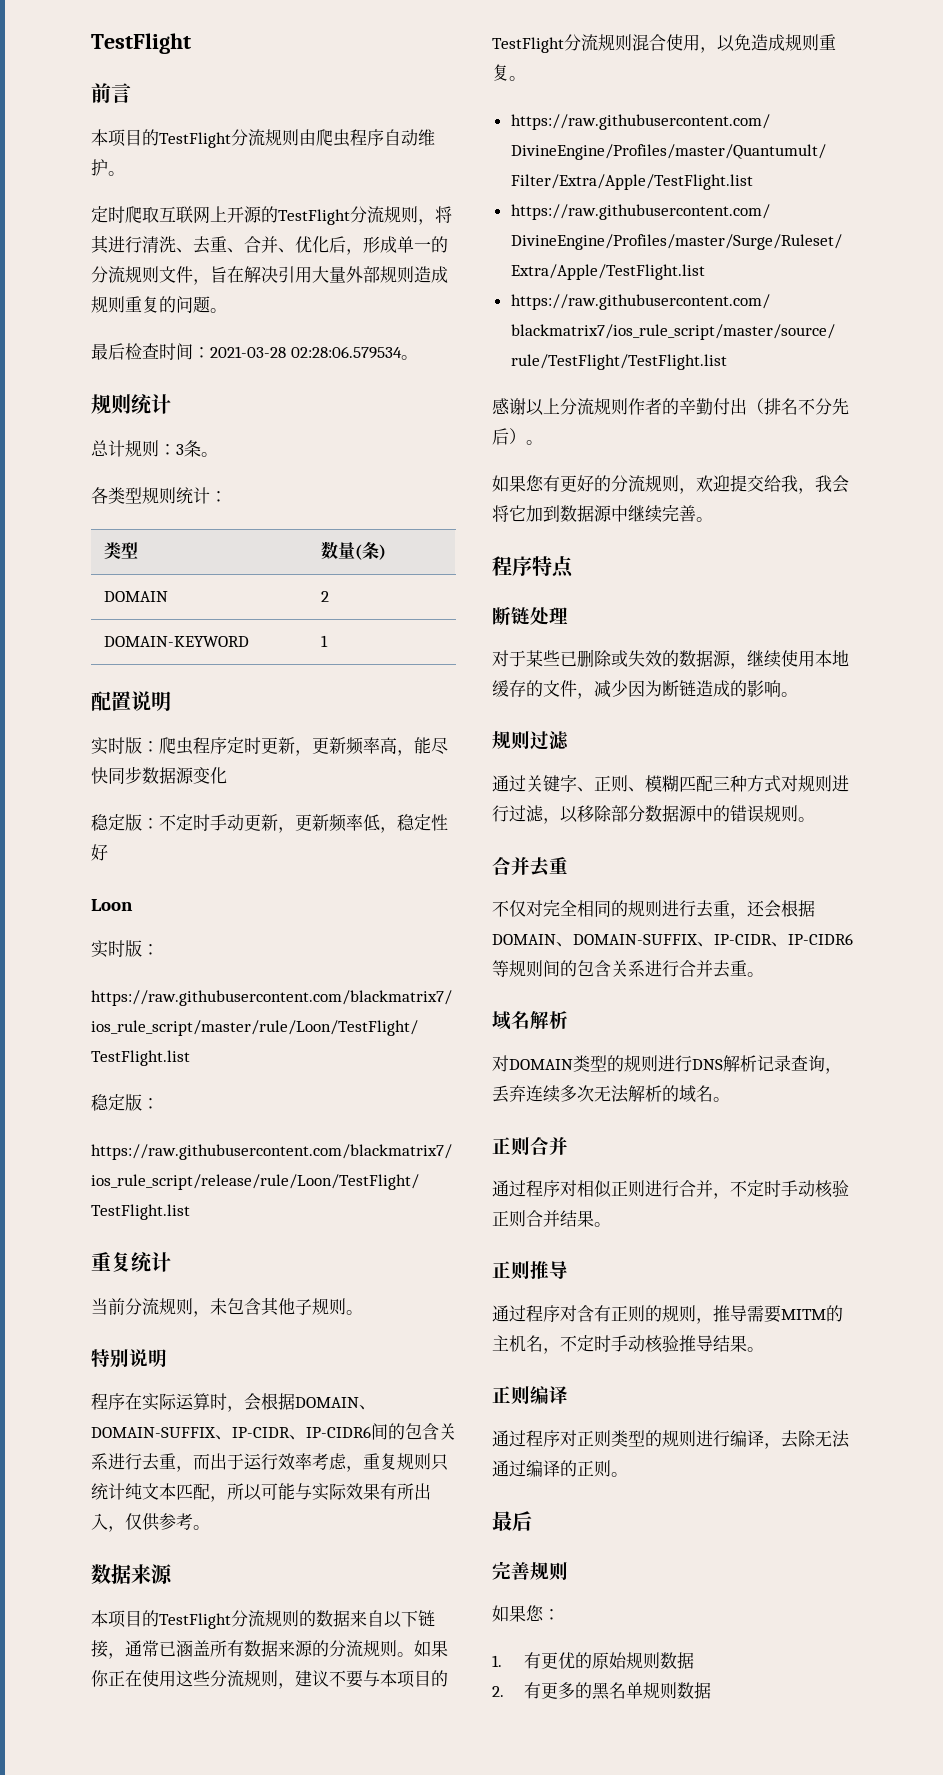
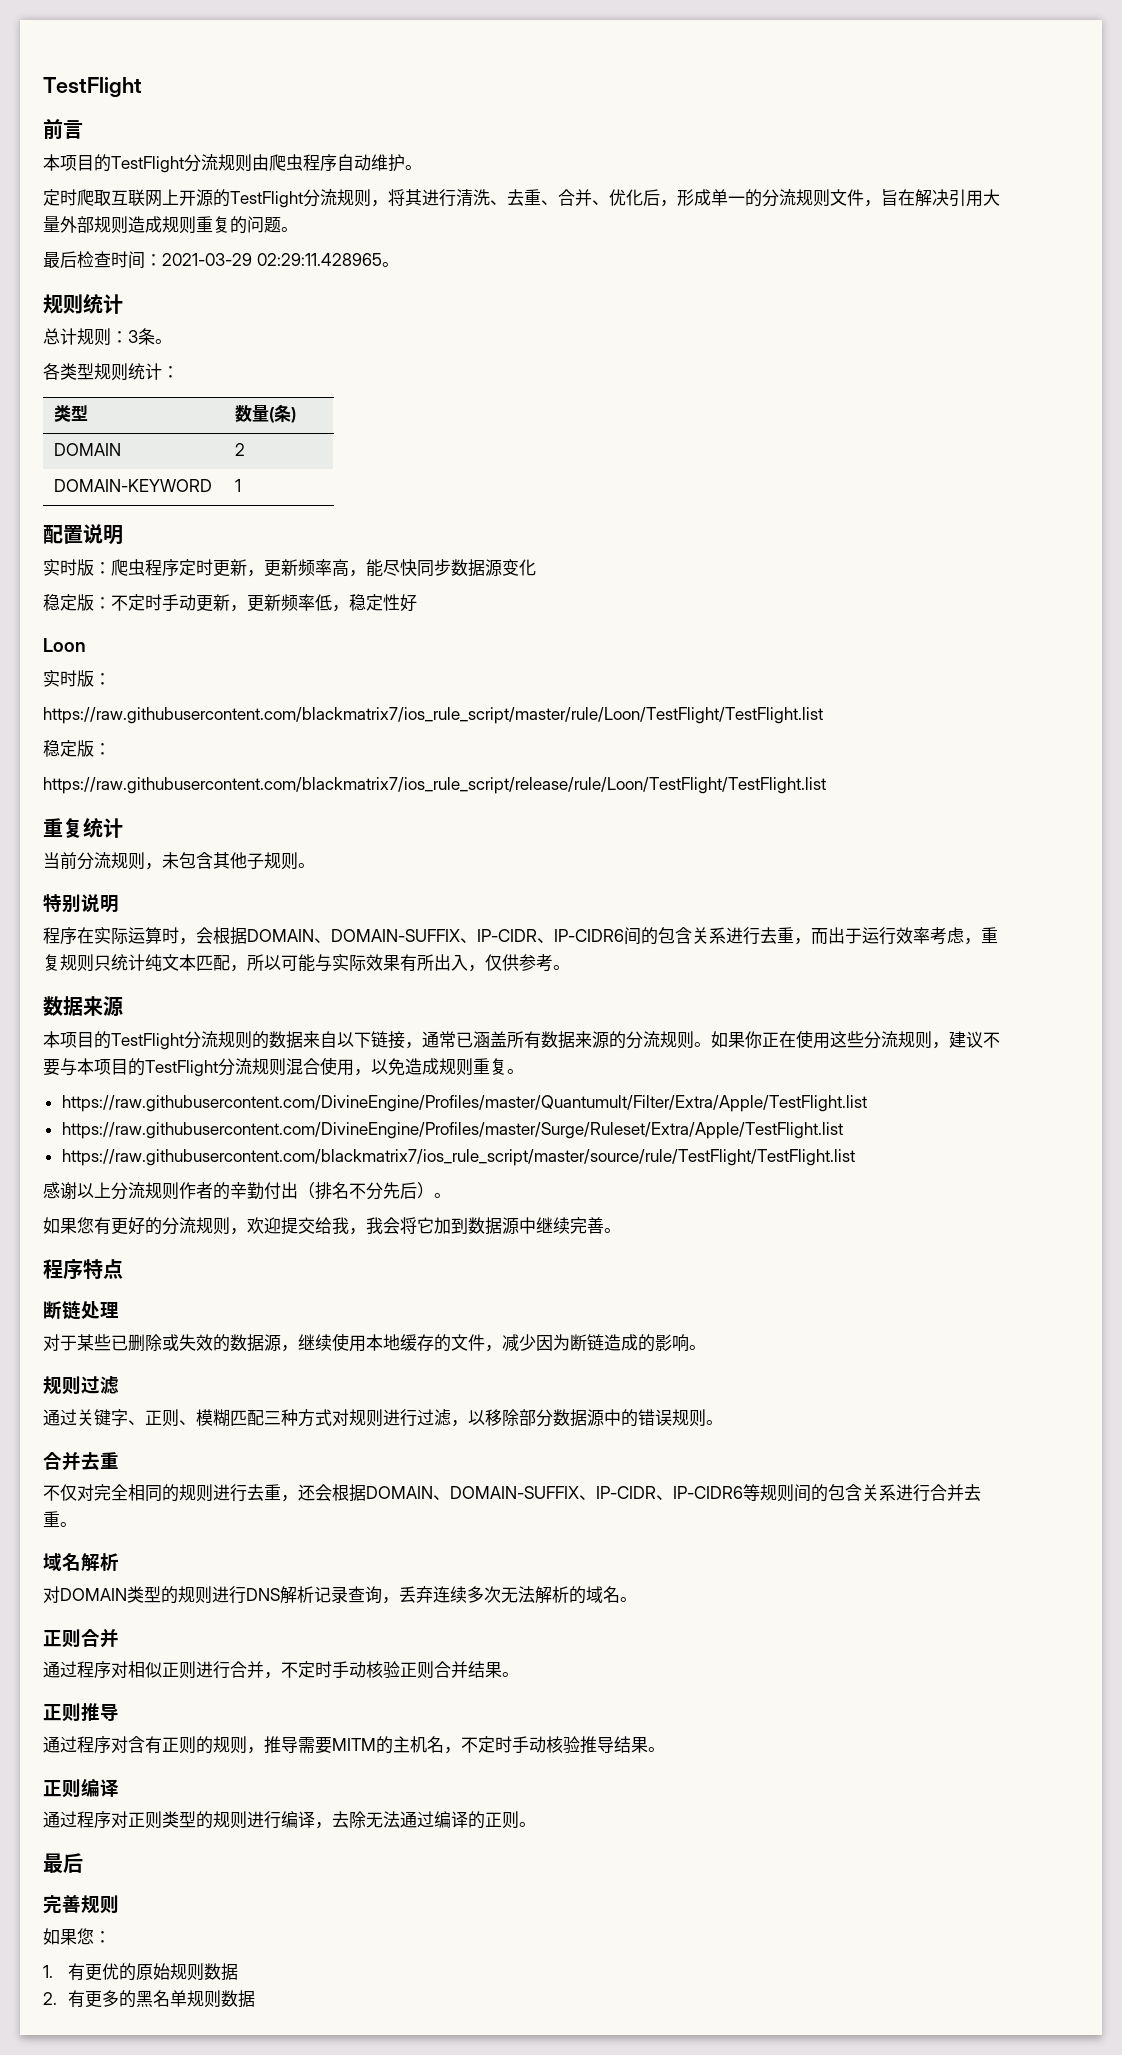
[210,346,402,359] 2021-03-28 02:28:06.579534 -> [162,253,382,266] 2021-03-29 02:29:11.428965

